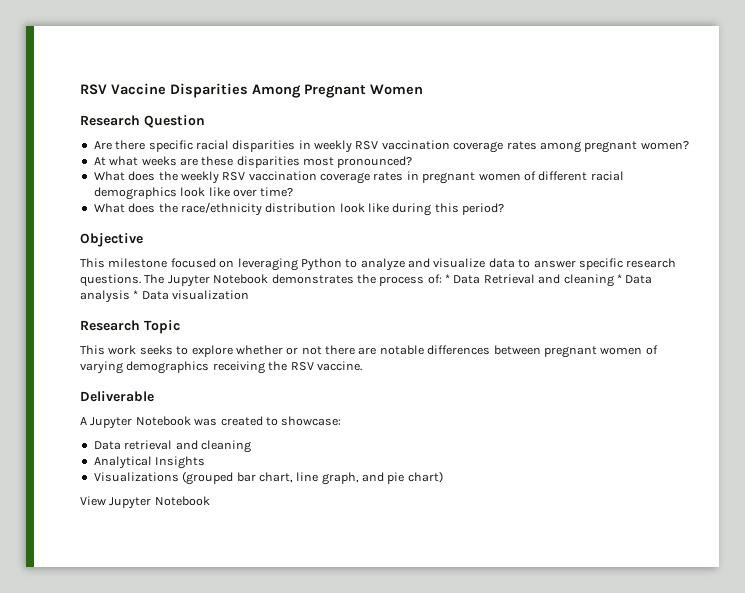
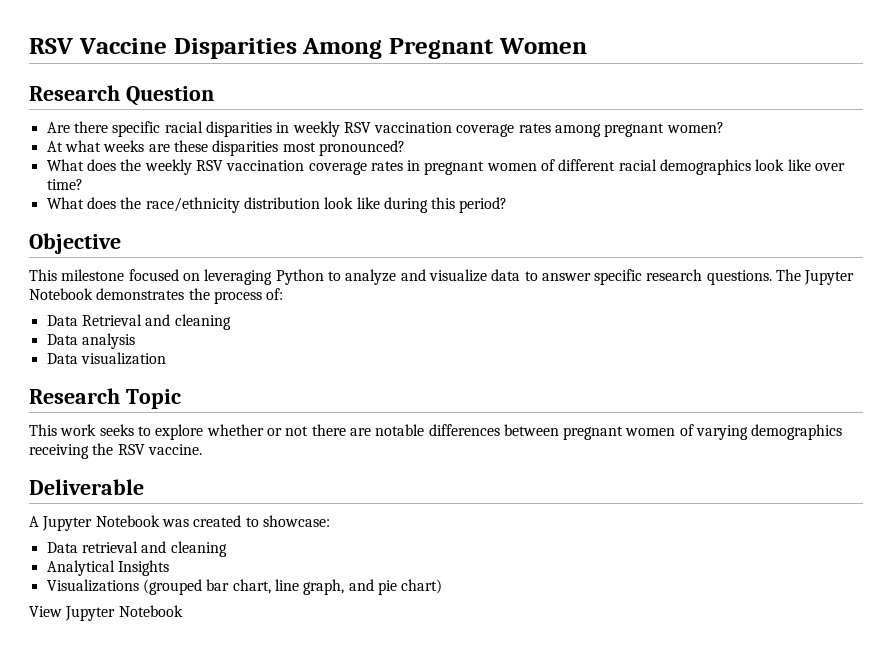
[445,274,450,283] * -> (284, 294) //
[616,274,622,283] * -> (231, 322) //
[133,290,139,299] * -> (135, 341) //

